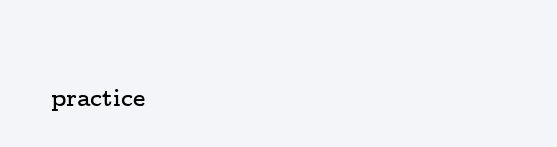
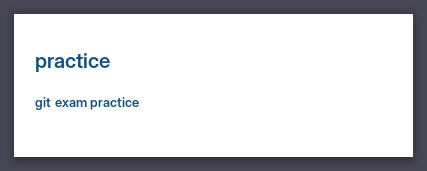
[51,89,145,111] practice -> [35,53,110,72] [35,97,140,110] practice // git exam practice

